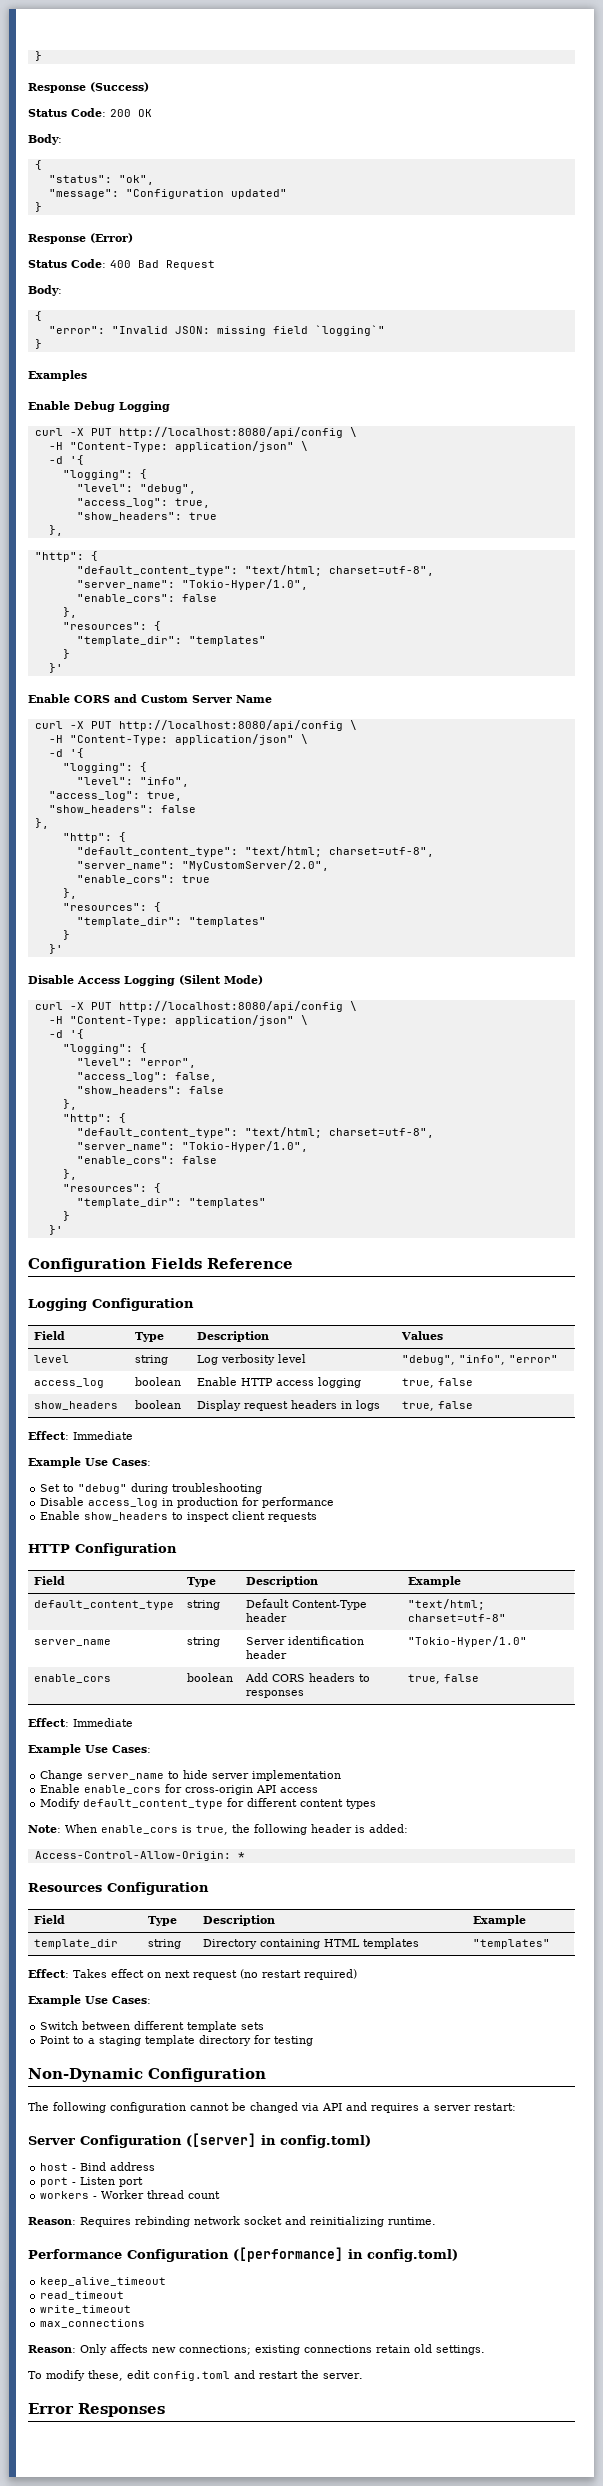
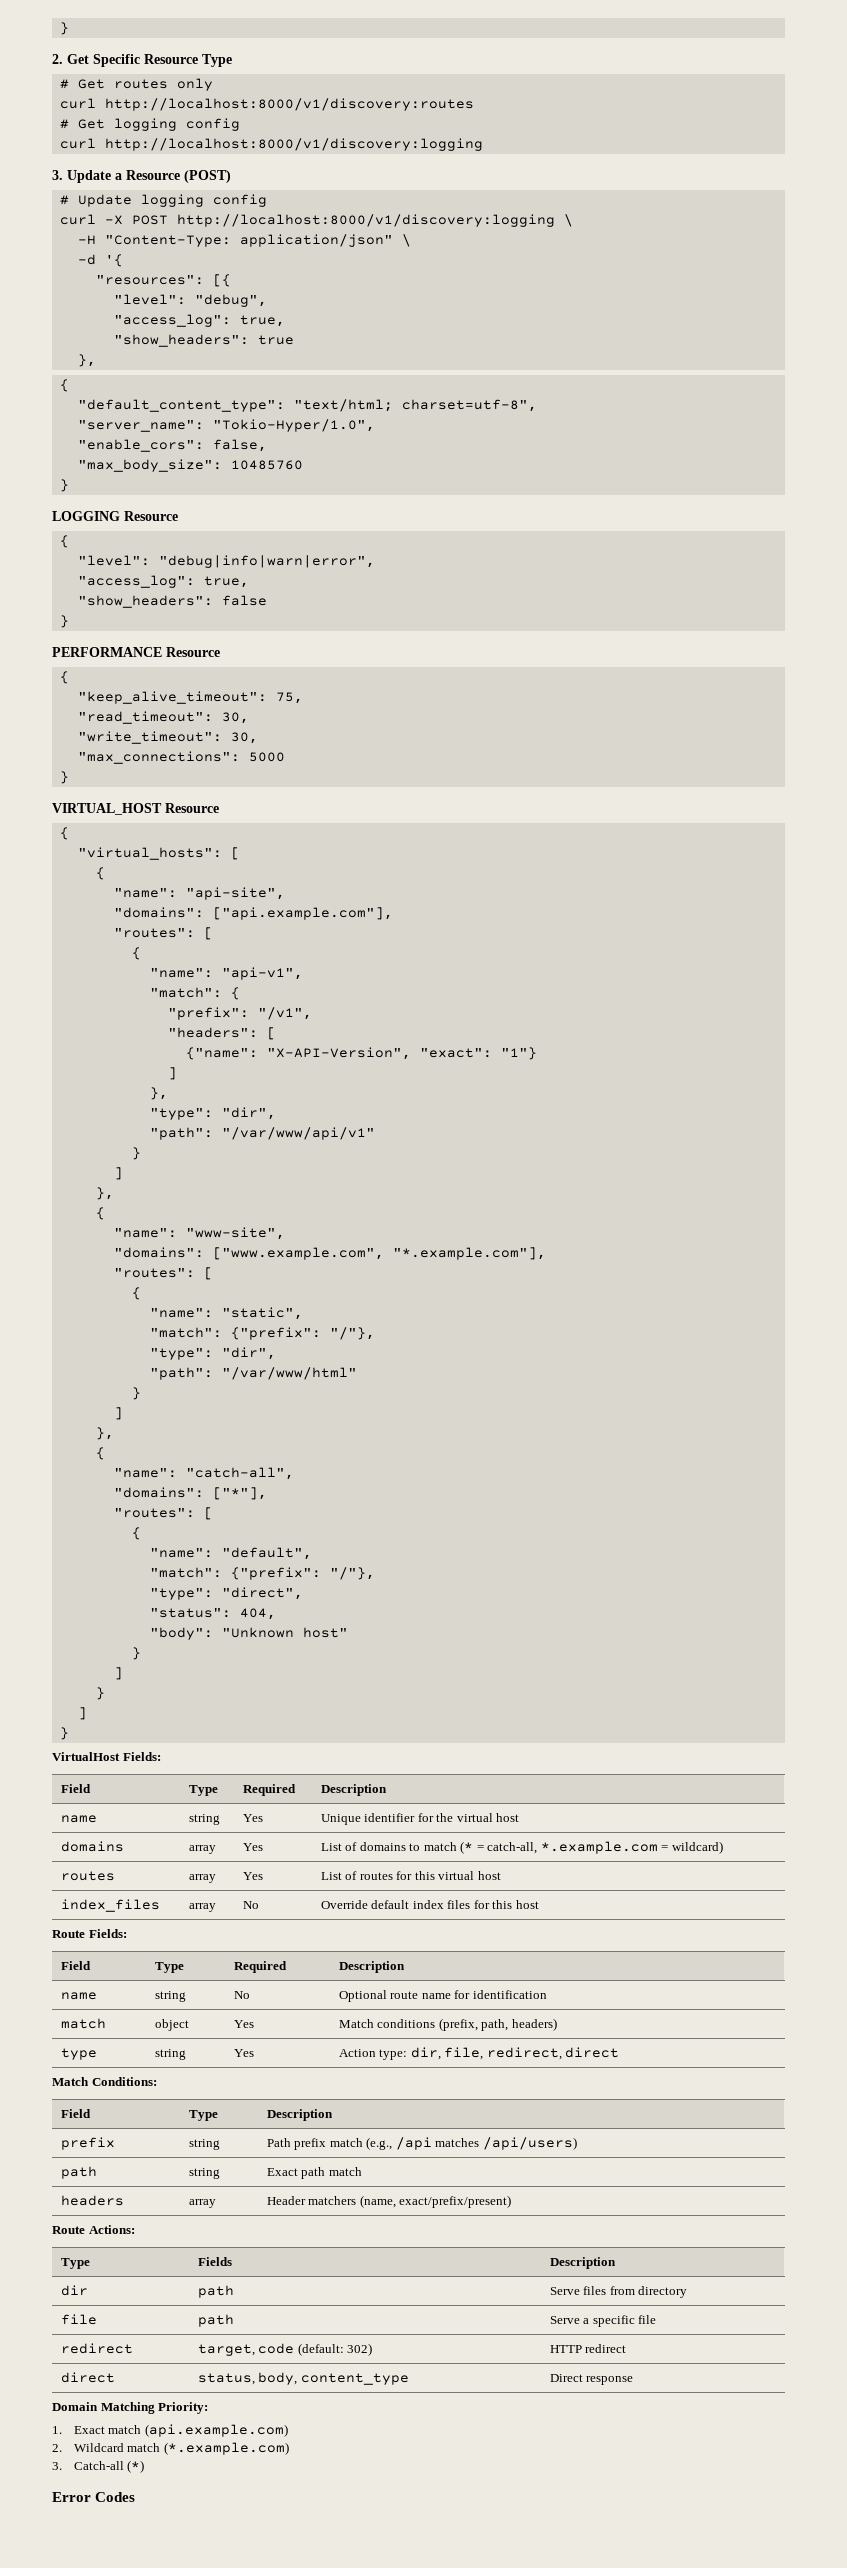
[34,51,42,61] [28,82,149,93] [28,108,152,117] [28,134,62,145] [34,160,42,170] [48,175,154,185] [48,189,287,199] [34,202,42,212] [28,233,133,244] [28,259,215,270] [28,285,62,296] [34,311,42,321] [48,325,385,336] [34,339,42,349] [28,370,87,381] [28,401,170,412] [34,427,357,438] [48,441,308,452] [48,455,84,465] [62,469,147,480] } // Response (Success) // Status Code: 200 OK // Body: // { // "status": "ok", // "message": "Configuration updated" // } // Response (Error) // Status Code: 400 Bad Request // Body: // { // "error": "Invalid JSON: missing field `logging`" // } // Examples // Enable Debug Logging // curl -X PUT http://localhost:8080/api/config \ // -H "Content-Type: application/json" \ // -d '{ // "logging": { -> [59,22,69,35] [52,54,232,67] [59,78,213,91] [59,98,474,111] [59,118,240,131] [59,138,483,151] [52,170,231,183] [59,194,267,207] [59,214,573,227] [77,234,411,247] [77,254,123,267] [95,274,231,287] } // 2. Get Specific Resource Type // # Get routes only // curl http://localhost:8000/v1/discovery:routes // # Get logging config // curl http://localhost:8000/v1/discovery:logging // 3. Update a Resource (POST) // # Update logging config // curl -X POST http://localhost:8000/v1/discovery:logging \ // -H "Content-Type: application/json" \ // -d '{ // "resources": [{
[34,551,98,562] [76,565,434,576] [76,579,308,590] [76,594,217,603] [62,607,77,618] [62,621,161,631] [76,636,266,646] [62,649,70,659] [48,663,63,673] [28,694,272,703] [34,720,357,731] [48,734,308,745] [48,748,84,758] [62,762,147,773] [76,777,189,787] "http": { // "default_content_type": "text/html; charset=utf-8", // "server_name": "Tokio-Hyper/1.0", // "enable_cors": false // }, // "resources": { // "template_dir": "templates" // } // }' // Enable CORS and Custom Server Name // curl -X PUT http://localhost:8080/api/config \ // -H "Content-Type: application/json" \ // -d '{ // "logging": { // "level": "info", -> [59,379,69,392] [77,399,537,412] [77,419,375,432] [77,439,267,452] [77,459,303,472] [59,479,69,492] [52,511,178,521] [59,535,69,548] [77,555,375,568] { // "default_content_type": "text/html; charset=utf-8", // "server_name": "Tokio-Hyper/1.0", // "enable_cors": false, // "max_body_size": 10485760 // } // LOGGING Resource // { // "level": "debug|info|warn|error",
[34,818,49,829] [62,832,126,843] [76,846,434,857] [76,860,329,871] [76,875,210,884] [62,888,77,899] [62,902,161,912] [76,917,266,927] [62,930,70,940] [48,944,63,954] [28,975,263,986] [34,1001,357,1012] [48,1015,308,1026] [48,1029,84,1039] [62,1043,147,1054] [76,1058,196,1068] [76,1072,217,1082] [76,1086,224,1095] [62,1099,77,1110] [62,1113,126,1124] [76,1127,434,1138] [76,1141,308,1152] [76,1156,217,1165] [62,1169,77,1180] [62,1183,161,1193] [76,1198,266,1208] [62,1211,70,1221] [48,1225,63,1235] [28,1258,293,1272] [28,1298,194,1311] [34,1331,66,1340] [135,1332,165,1342] [197,1331,270,1342] [401,1331,444,1340] [34,1355,70,1363] [135,1355,169,1365] [197,1354,307,1365] [402,1355,559,1365] [34,1378,105,1388] [135,1377,182,1386] [197,1377,362,1388] [402,1378,474,1388] [34,1401,119,1410] [135,1400,182,1409] [197,1400,381,1411] [402,1401,474,1411] [28,1431,133,1440] [28,1457,151,1468] [40,1483,263,1494] [40,1497,335,1508] [40,1511,318,1522] [28,1543,177,1556] [34,1576,66,1585] [187,1577,217,1587] [246,1576,319,1587] [408,1576,462,1587] [34,1600,175,1610] [187,1600,221,1610] [246,1599,368,1610] [246,1613,288,1622] [408,1599,486,1610] [408,1614,507,1622] [34,1639,112,1646] [187,1637,221,1647] [246,1636,365,1645] [246,1650,288,1659] [408,1636,528,1647] [34,1674,112,1683] [187,1673,234,1682] [245,1673,371,1682] [246,1690,305,1698] [408,1674,480,1684] [28,1718,133,1727] [28,1744,151,1755] [40,1770,342,1781] [40,1784,319,1795] [40,1798,377,1809] [28,1824,408,1835] [34,1851,245,1861] [28,1882,209,1895] [34,1915,66,1924] [148,1916,178,1926] [203,1915,276,1926] [473,1915,527,1926] [34,1939,119,1949] [148,1939,182,1949] [203,1938,420,1949] [473,1939,551,1949] [28,1969,357,1980] [28,1995,151,2006] [40,2021,265,2032] [40,2035,314,2046] [28,2068,266,2082] [28,2102,516,2113] [28,2133,371,2148] [40,2162,156,2171] [40,2177,144,2187] [40,2190,221,2199] [28,2216,436,2227] [28,2247,458,2262] [40,2277,167,2287] [40,2291,125,2300] [40,2305,132,2314] [40,2319,146,2328] [28,2344,485,2355] [28,2370,363,2381] }, // "http": { // "default_content_type": "text/html; charset=utf-8", // "server_name": "MyCustomServer/2.0", // "enable_cors": true // }, // "resources": { // "template_dir": "templates" // } // }' // Disable Access Logging (Silent Mode) // curl -X PUT http://localhost:8080/api/config \ // -H "Content-Type: application/json" \ // -d '{ // "logging": { // "level": "error", // "access_log": false, // "show_headers": false // }, // "http": { // "default_content_type": "text/html; charset=utf-8", // "server_name": "Tokio-Hyper/1.0", // "enable_cors": false // }, // "resources": { // "template_dir": "templates" // } // }' // Configuration Fields Reference // Logging Configuration // Field | Type | Description | Values // level | string | Log verbosity level | "debug", "info", "error" // access_log | boolean | Enable HTTP access logging | true, false // show_headers | boolean | Display request headers in logs | true, false // Effect: Immediate // Example Use Cases: // Set to "debug" during troubleshooting // Disable access_log in production for performance // Enable show_headers to inspect client requests // HTTP Configuration // Field | Type | Description | Example // default_content_type | string | Default Content-Type header | "text/html; charset=utf-8" // server_name | string | Server identification header | "Tokio-Hyper/1.0" // enable_cors | boolean | Add CORS headers to responses | true, false // Effect: Immediate // Example Use Cases: // Change server_name to hide server implementation // Enable enable_cors for cross-origin API access // Modify default_content_type for different content types // Note: When enable_cors is true, the following header is added: // Access-Control-Allow-Origin: * // Resources Configuration // Field | Type | Description | Example // template_dir | string | Directory containing HTML templates | "templates" // Effect: Takes effect on next request (no restart required) // Example Use Cases: // Switch between different template sets // Point to a staging template directory for testing // Non-Dynamic Configuration // The following configuration cannot be changed via API and requires a server restart: // Server Configuration ([server] in config.toml) // host - Bind address // port - Listen port // workers - Worker thread count // Reason: Requires rebinding network socket and reinitializing runtime. // Performance Configuration ([performance] in config.toml) // keep_alive_timeout // read_timeout // write_timeout // max_connections // Reason: Only affects new connections; existing connections retain old settings. // To modify these, edit config.toml and restart the server. -> [59,615,69,628] [52,647,220,657] [59,671,69,684] [77,691,303,704] [77,711,249,724] [77,731,258,744] [77,751,285,764] [59,771,69,784] [52,803,219,815] [59,827,69,840] [77,847,240,860] [95,867,105,880] [113,887,285,900] [113,907,393,920] [113,927,213,940] [131,947,141,960] [149,967,303,980] [149,987,240,1000] [167,1007,312,1020] [167,1027,276,1040] [185,1047,537,1060] [167,1067,177,1080] [149,1087,168,1100] [149,1107,276,1120] [149,1127,375,1140] [131,1147,141,1160] [113,1167,123,1180] [95,1187,114,1200] [95,1207,105,1220] [113,1227,285,1240] [113,1247,546,1260] [113,1267,213,1280] [131,1287,141,1300] [149,1307,303,1320] [149,1327,375,1340] [149,1347,276,1360] [149,1367,357,1380] [131,1387,141,1400] [113,1407,123,1420] [95,1427,114,1440] [95,1447,105,1460] [113,1467,294,1480] [113,1487,267,1500] [113,1507,213,1520] [131,1527,141,1540] [149,1547,312,1560] [149,1567,375,1580] [149,1587,303,1600] [149,1608,276,1620] [149,1627,348,1640] [131,1647,141,1660] [113,1667,123,1680] [95,1687,105,1700] [77,1707,87,1720] [59,1727,69,1740] [52,1752,161,1761] [60,1784,91,1793] [188,1785,218,1796] [242,1784,296,1796] [320,1784,387,1796] [60,1815,97,1823] [188,1814,220,1825] [242,1814,263,1822] [320,1813,520,1825] [60,1841,124,1852] [188,1845,216,1854] [242,1843,263,1851] [320,1841,723,1854] [60,1871,115,1881] [188,1874,216,1883] [242,1872,263,1880] [320,1871,501,1880] [60,1899,160,1912] [188,1903,216,1912] [242,1901,259,1909] [320,1900,539,1909] [52,1929,127,1938] [60,1961,91,1970] [154,1962,184,1973] [233,1961,287,1973] [338,1961,405,1973] [60,1992,97,2000] [154,1991,186,2002] [233,1991,250,1999] [338,1990,547,2002] [60,2018,106,2029] [154,2019,189,2031] [233,2020,254,2028] [338,2018,557,2031] [60,2048,97,2060] [154,2049,186,2060] [233,2049,254,2057] [338,2047,620,2060] [52,2077,157,2086] [60,2109,91,2118] [188,2110,218,2121] [266,2109,333,2121] [60,2137,115,2150] [188,2139,220,2150] [266,2137,577,2150] [60,2166,97,2179] [188,2168,220,2179] [266,2167,362,2179] [60,2195,124,2206] [188,2199,216,2208] [266,2195,512,2208] [52,2225,135,2234] [60,2258,90,2269] [197,2257,232,2266] [549,2257,616,2269] [60,2285,88,2296] [197,2285,234,2298] [549,2286,688,2298] [60,2314,97,2325] [197,2314,234,2327] [549,2315,657,2327] [60,2343,133,2354] [197,2343,373,2356] [549,2344,627,2353] [60,2372,115,2383] [197,2372,409,2385] [549,2374,634,2385] [52,2402,209,2414] [52,2424,288,2437] [52,2442,289,2455] [52,2460,145,2473] } // PERFORMANCE Resource // { // "keep_alive_timeout": 75, // "read_timeout": 30, // "write_timeout": 30, // "max_connections": 5000 // } // VIRTUAL_HOST Resource // { // "virtual_hosts": [ // { // "name": "api-site", // "domains": ["api.example.com"], // "routes": [ // { // "name": "api-v1", // "match": { // "prefix": "/v1", // "headers": [ // {"name": "X-API-Version", "exact": "1"} // ] // }, // "type": "dir", // "path": "/var/www/api/v1" // } // ] // }, // { // "name": "www-site", // "domains": ["www.example.com", "*.example.com"], // "routes": [ // { // "name": "static", // "match": {"prefix": "/"}, // "type": "dir", // "path": "/var/www/html" // } // ] // }, // { // "name": "catch-all", // "domains": ["*"], // "routes": [ // { // "name": "default", // "match": {"prefix": "/"}, // "type": "direct", // "status": 404, // "body": "Unknown host" // } // ] // } // ] // } // VirtualHost Fields: // Field | Type | Required | Description // name | string | Yes | Unique identifier for the virtual host // domains | array | Yes | List of domains to match (* = catch-all, *.example.com = wildcard) // routes | array | Yes | List of routes for this virtual host // index_files | array | No | Override default index files for this host // Route Fields: // Field | Type | Required | Description // name | string | No | Optional route name for identification // match | object | Yes | Match conditions (prefix, path, headers) // type | string | Yes | Action type: dir, file, redirect, direct // Match Conditions: // Field | Type | Description // prefix | string | Path prefix match (e.g., /api matches /api/users) // path | string | Exact path match // headers | array | Header matchers (name, exact/prefix/present) // Route Actions: // Type | Fields | Description // dir | path | Serve files from directory // file | path | Serve a specific file // redirect | target, code (default: 302) | HTTP redirect // direct | status, body, content_type | Direct response // Domain Matching Priority: // 1. Exact match (api.example.com) // 2. Wildcard match (*.example.com) // 3. Catch-all (*)
[78,2403,165,2417] Responses -> [95,2492,136,2502] Codes

